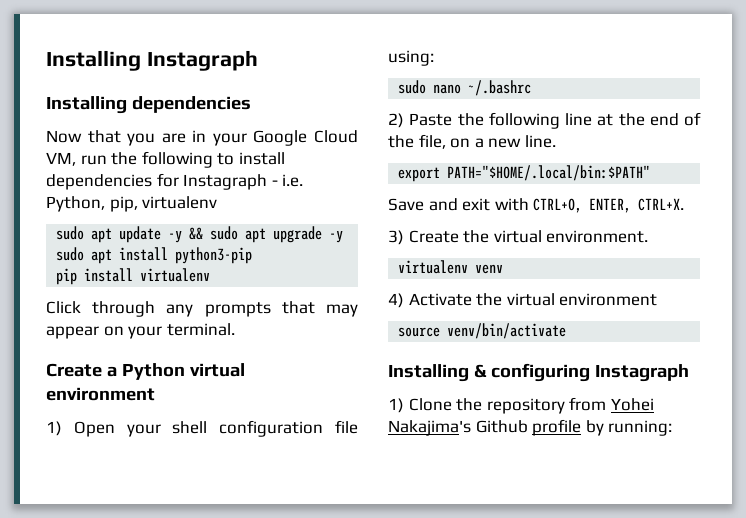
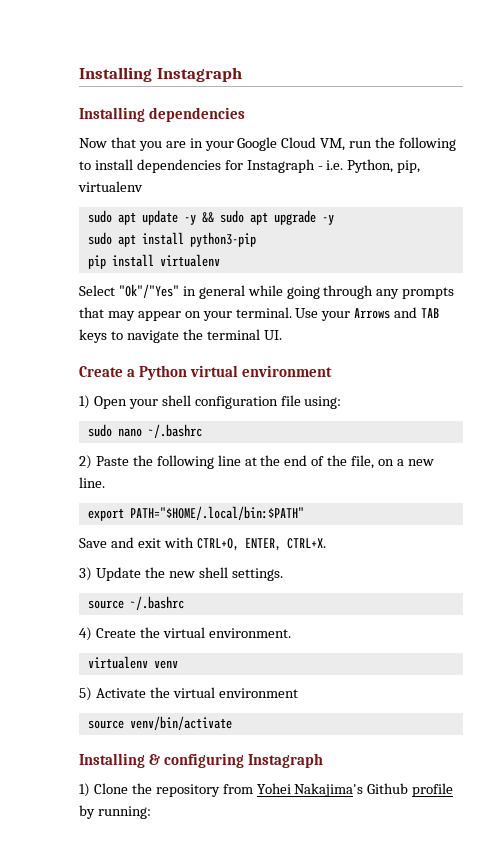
[46,301,81,314] Click -> [79,284,320,299] Select "Ok"/"Yes" in general while going
(235, 329) none -> [295,307,440,321] [79,329,282,343] Use your Arrows and TAB keys to navigate the terminal UI.
(404, 237) none -> [95,567,283,581] [87,596,184,610] [79,627,92,641] Update the new shell settings. // source ~/.bashrc // 4)
[388,293,404,308] 4) -> [79,687,92,701] 5)

